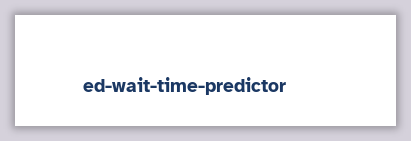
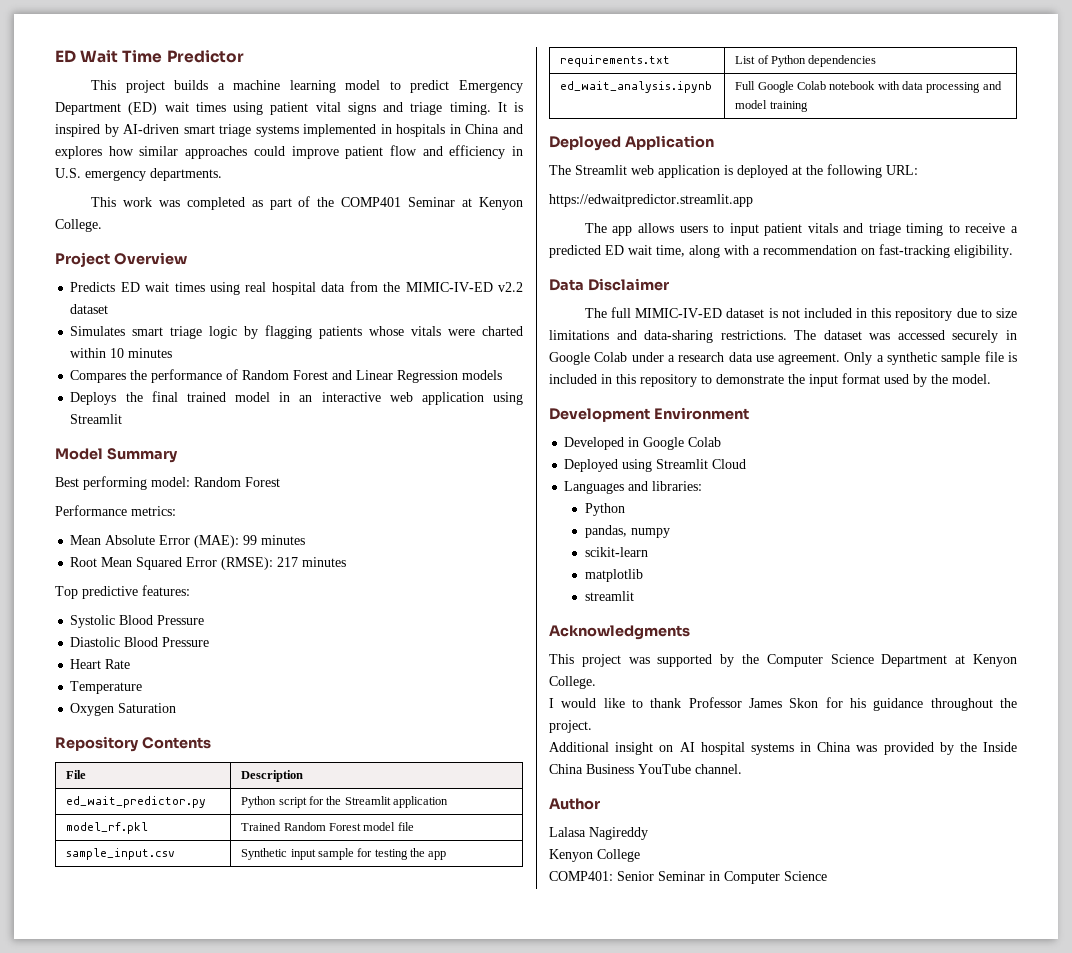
[83,77,286,95] ed-wait-time-predictor -> [55,50,244,63] [90,80,523,93] [55,102,523,115] [55,124,523,137] [55,145,523,159] [55,168,222,181] [90,196,523,210] [55,219,102,232] [55,252,187,267] [70,281,523,295] [70,304,109,314] [70,325,523,339] [70,348,173,358] [70,369,503,383] [70,391,524,405] [70,414,123,424] [55,448,178,463] [55,476,280,490] [55,505,176,516] [70,535,306,548] [70,557,347,570] [55,585,190,599] [70,615,205,628] [70,637,210,647] [70,659,131,669] [70,681,143,694] [70,703,177,716] [55,736,211,752] [66,770,87,779] [241,770,304,782] [66,796,207,808] [241,796,449,808] [66,822,149,834] [241,822,414,831] [66,848,176,860] [241,848,447,860] [560,55,671,67] [735,55,877,67] [560,81,713,93] [735,81,1002,93] [735,100,808,112] [549,135,714,151] [549,164,918,178] [549,194,753,207] [584,223,1018,236] [549,244,1013,258] [549,278,669,291] [584,307,1018,321] [549,330,1017,343] [549,351,1018,365] [549,373,991,387] [549,407,749,422] [564,437,722,450] [564,459,747,472] [564,481,703,494] [585,503,626,516] [585,525,671,538] [585,547,649,557] [585,569,644,582] [585,591,635,601] [549,625,690,640] [549,654,1017,667] [549,676,596,689] [549,697,1017,711] [549,720,592,733] [549,742,1018,755] [549,764,742,774] [549,798,600,810] [549,827,648,840] [549,849,640,862] [549,871,827,884] ED Wait Time Predictor // This project builds a machine learning model to predict Emergency Department (ED) wait times using patient vital signs and triage timing. It is inspired by AI-driven smart triage systems implemented in hospitals in China and explores how similar approaches could improve patient flow and efficiency in U.S. emergency departments. // This work was completed as part of the COMP401 Seminar at Kenyon College. // Project Overview // Predicts ED wait times using real hospital data from the MIMIC-IV-ED v2.2 dataset // Simulates smart triage logic by flagging patients whose vitals were charted within 10 minutes // Compares the performance of Random Forest and Linear Regression models // Deploys the final trained model in an interactive web application using Streamlit // Model Summary // Best performing model: Random Forest // Performance metrics: // Mean Absolute Error (MAE): 99 minutes // Root Mean Squared Error (RMSE): 217 minutes // Top predictive features: // Systolic Blood Pressure // Diastolic Blood Pressure // Heart Rate // Temperature // Oxygen Saturation // Repository Contents // File | Description // ed_wait_predictor.py | Python script for the Streamlit application // model_rf.pkl | Trained Random Forest model file // sample_input.csv | Synthetic input sample for testing the app // requirements.txt | List of Python dependencies // ed_wait_analysis.ipynb | Full Google Colab notebook with data processing and model training // Deployed Application // The Streamlit web application is deployed at the following URL: // https://edwaitpredictor.streamlit.app // The app allows users to input patient vitals and triage timing to receive a predicted ED wait time, along with a recommendation on fast-tracking eligibility. // Data Disclaimer // The full MIMIC-IV-ED dataset is not included in this repository due to size limitations and data-sharing restrictions. The dataset was accessed securely in Google Colab under a research data use agreement. Only a synthetic sample file is included in this repository to demonstrate the input format used by the model. // Development Environment // Developed in Google Colab // Deployed using Streamlit Cloud // Languages and libraries: // Python // pandas, numpy // scikit-learn // matplotlib // streamlit // Acknowledgments // This project was supported by the Computer Science Department at Kenyon College. // I would like to thank Professor James Skon for his guidance throughout the project. // Additional insight on AI hospital systems in China was provided by the Inside China Business YouTube channel. // Author // Lalasa Nagireddy // Kenyon College // COMP401: Senior Seminar in Computer Science

